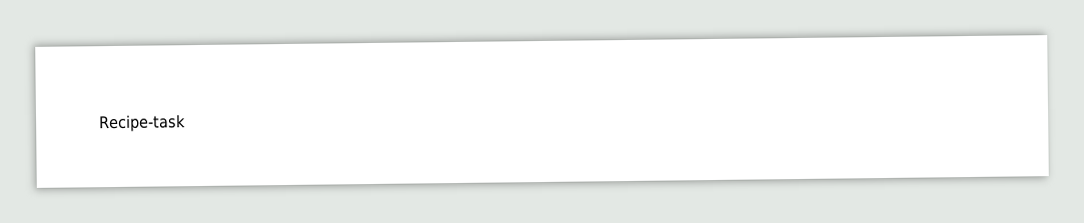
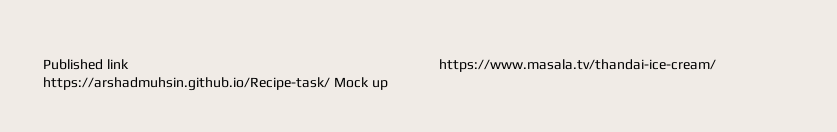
[99,114,186,133] Recipe-task -> [43,59,129,70] [43,77,388,91] [439,59,716,72] Published link https://arshadmuhsin.github.io/Recipe-task/ Mock up https://www.masala.tv/thandai-ice-cream/

